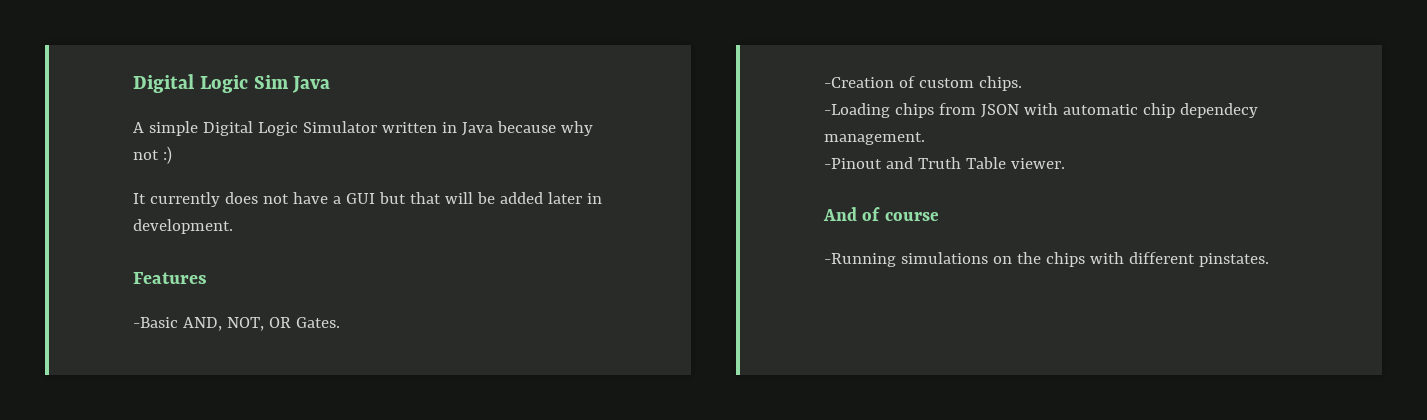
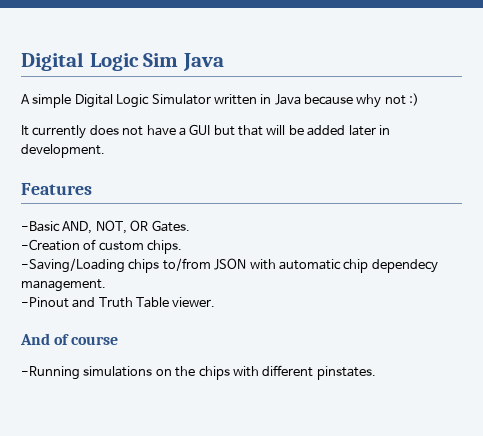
[824,103,976,118] -Loading chips from -> [21,258,211,273] -Saving/Loading chips to/from

